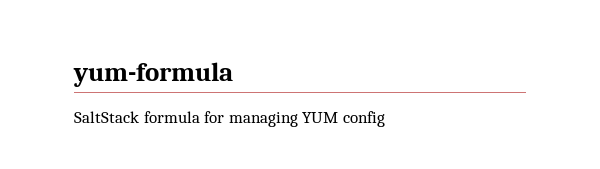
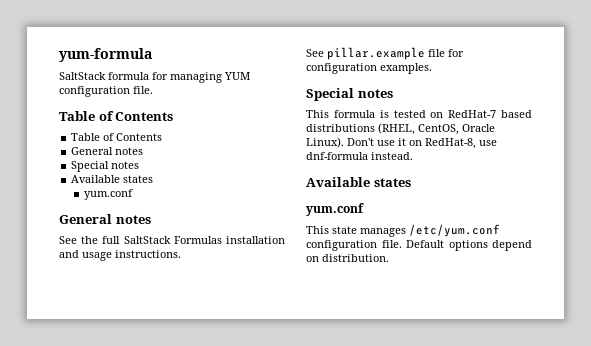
[342,111,385,127] config -> [59,86,153,97] [59,111,174,121] [71,133,163,141] [71,147,144,155] [71,161,140,172] [71,175,154,183] [83,189,133,200] [59,214,151,224] [59,236,285,244] [59,250,181,261] [306,47,464,60] [306,63,432,74] [306,88,393,101] [306,110,532,118] [306,123,495,135] [306,137,497,149] [306,152,413,160] [306,177,411,187] [306,203,364,216] [306,224,500,237] [306,240,532,251] [306,254,389,262] configuration file. // Table of Contents // Table of Contents // General notes // Special notes // Available states // yum.conf // General notes // See the full SaltStack Formulas installation and usage instructions. // See pillar.example file for configuration examples. // Special notes // This formula is tested on RedHat-7 based distributions (RHEL, CentOS, Oracle Linux). Don't use it on RedHat-8, use dnf-formula instead. // Available states // yum.conf // This state manages /etc/yum.conf configuration file. Default options depend on distribution.

